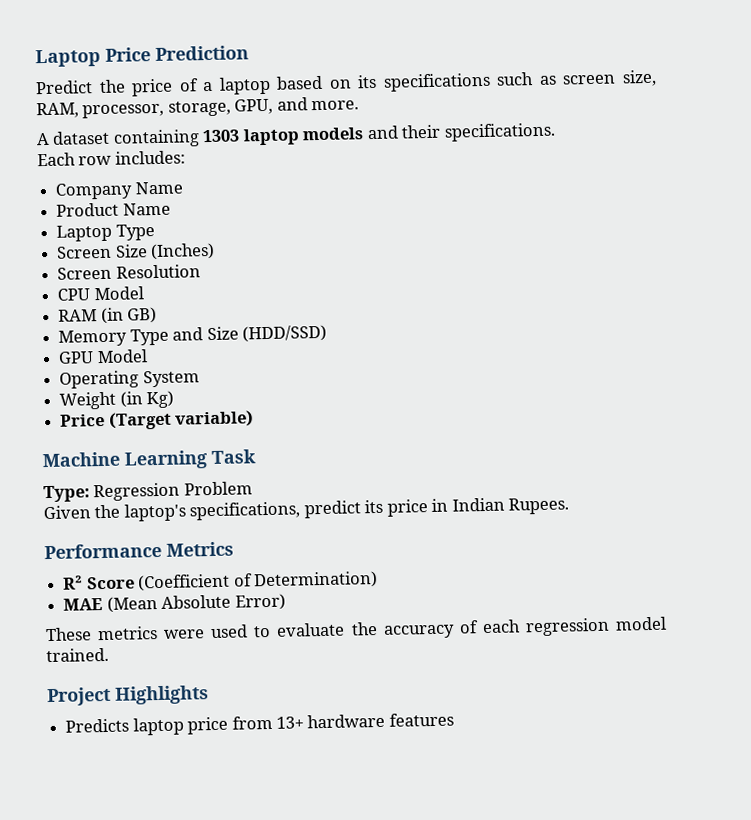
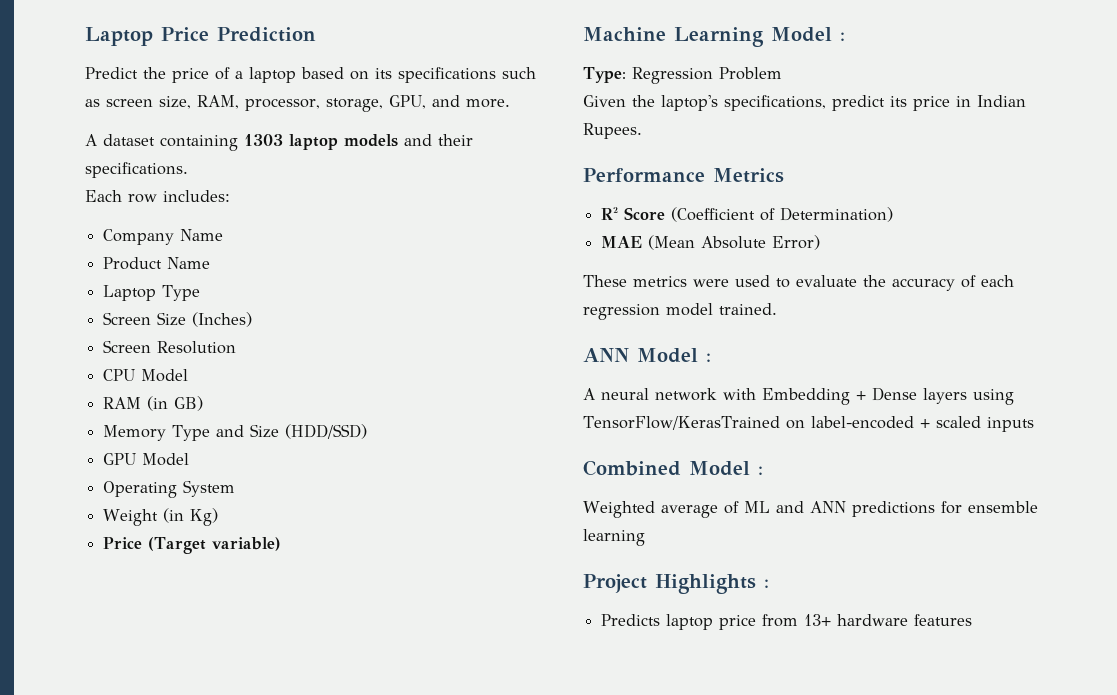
[211,449,256,465] Task -> [771,27,845,42] Model :
(109, 655) none -> [583,348,711,363] [583,387,1014,405] [583,416,1034,432] [583,460,763,476] [583,501,1038,518] [583,529,645,546] // ANN Model : // A neural network with Embedding + Dense layers using TensorFlow/KerasTrained on label-encoded + scaled inputs // Combined Model : // Weighted average of ML and ANN predictions for ensemble learning
(209, 695) none -> [764,579,769,588] :

